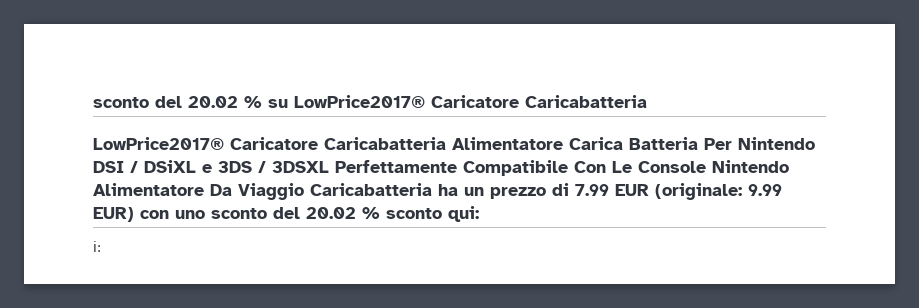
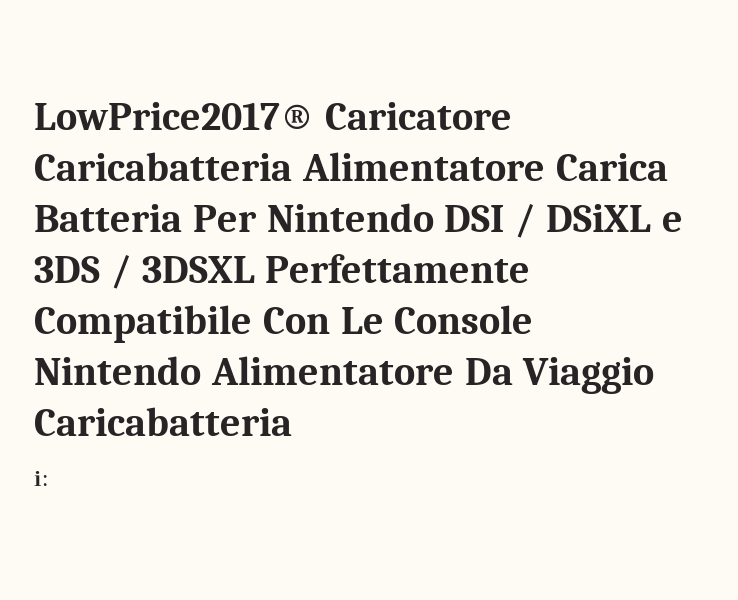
[93,95,647,108] sconto del 20.02 % su LowPrice2017® Caricatore Caricabatteria // -> (34, 116) none
[438,183,782,200] [93,206,479,222] ha un prezzo di 7.99 EUR (originale: 9.99 EUR) con uno sconto del 20.02 % sconto qui: -> (292, 421) none

